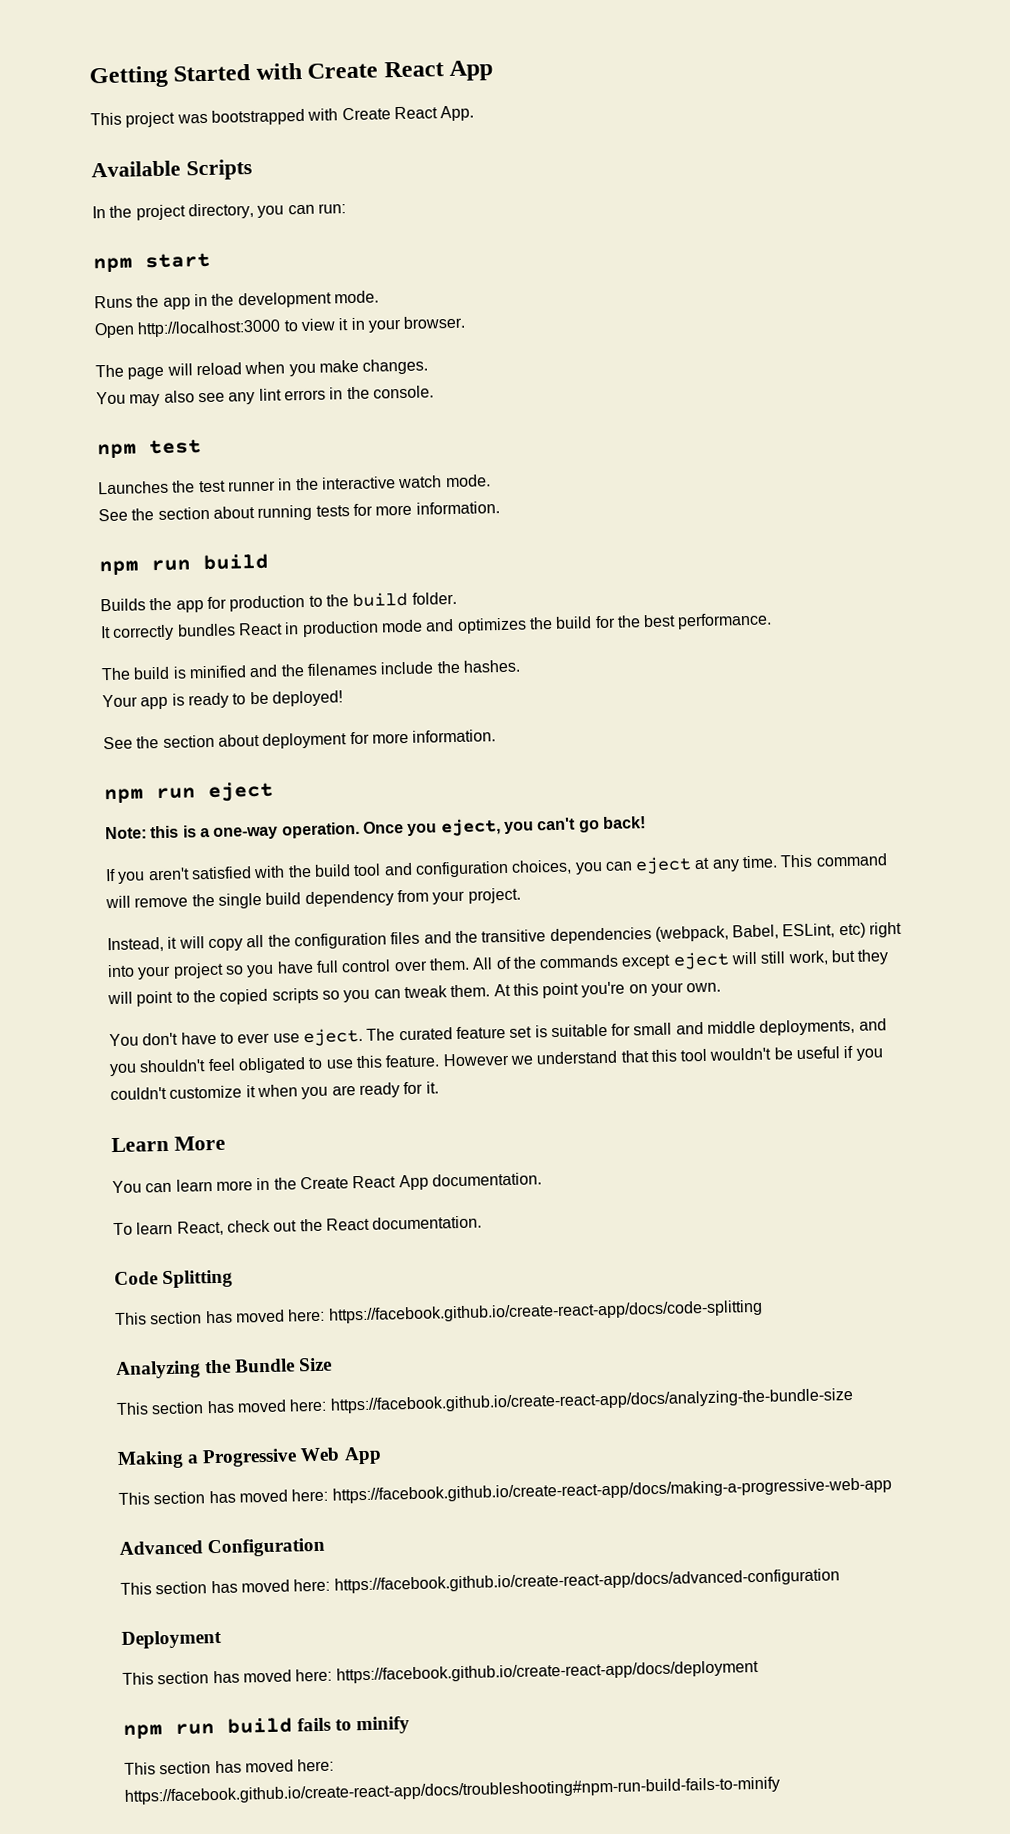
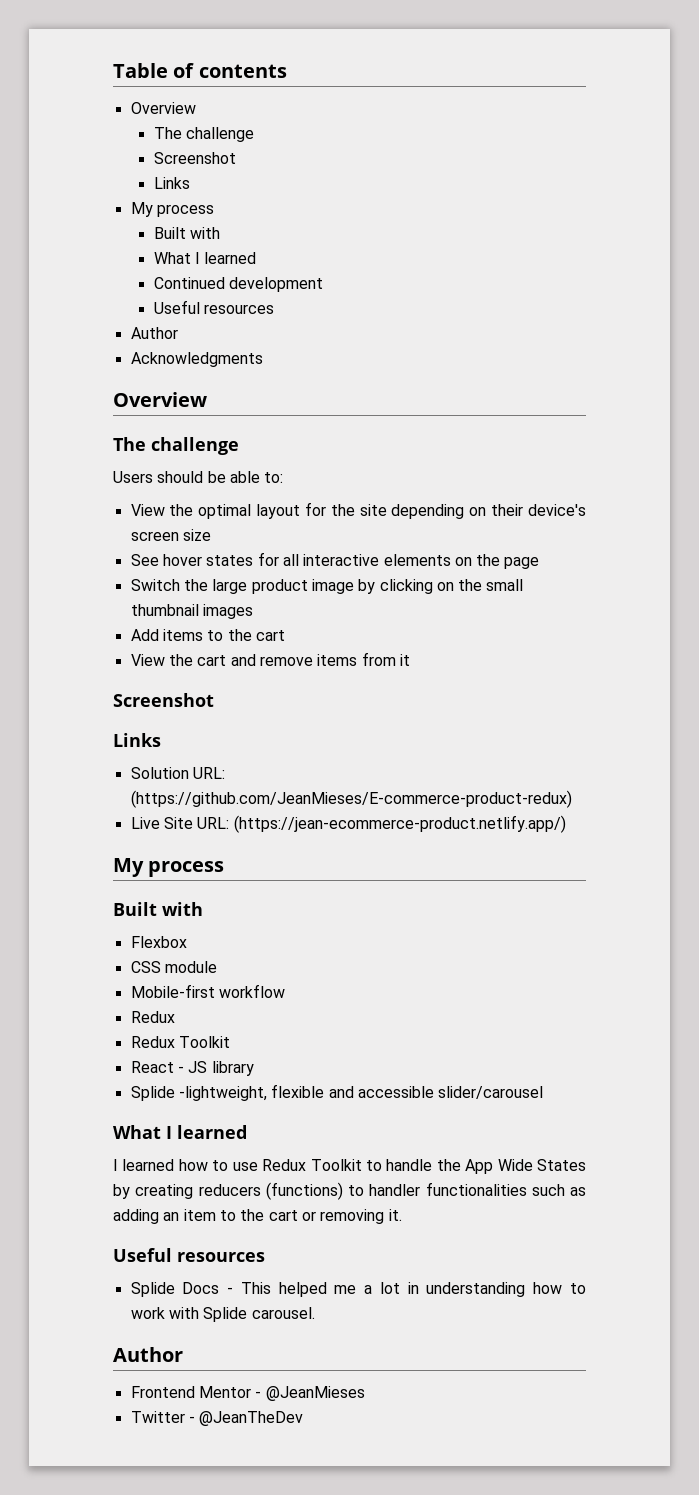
[89,60,494,89] [90,105,475,128] [91,159,252,181] [92,202,346,221] [93,252,211,273] [94,290,379,310] [94,315,466,339] [95,358,429,380] [96,385,434,407] [97,439,202,459] [98,474,491,495] [98,501,500,522] [99,553,269,576] [100,591,457,613] [100,612,773,641] [101,659,520,681] [102,690,343,710] [103,729,497,750] [104,781,274,804] [105,816,646,840] [105,853,888,884] [105,887,521,909] [107,921,903,953] [107,949,890,980] [107,981,722,1007] [109,1018,887,1047] [109,1045,884,1077] [110,1081,439,1101] [111,1135,226,1153] [112,1172,542,1194] [113,1215,483,1236] [114,1269,234,1289] [115,1299,763,1326] [116,1357,333,1380] [116,1387,853,1416] [117,1446,382,1470] [118,1477,892,1506] [119,1537,326,1558] [120,1568,840,1595] [121,1629,222,1649] [122,1659,759,1685] [123,1716,411,1739] [124,1758,335,1775] [124,1776,780,1805] Getting Started with Create React App // This project was bootstrapped with Create React App. // Available Scripts // In the project directory, you can run: // npm start // Runs the app in the development mode. // Open http://localhost:3000 to view it in your browser. // The page will reload when you make changes. // You may also see any lint errors in the console. // npm test // Launches the test runner in the interactive watch mode. // See the section about running tests for more information. // npm run build // Builds the app for production to the build folder. // It correctly bundles React in production mode and optimizes the build for the best performance. // The build is minified and the filenames include the hashes. // Your app is ready to be deployed! // See the section about deployment for more information. // npm run eject // Note: this is a one-way operation. Once you eject, you can't go back! // If you aren't satisfied with the build tool and configuration choices, you can eject at any time. This command will remove the single build dependency from your project. // Instead, it will copy all the configuration files and the transitive dependencies (webpack, Babel, ESLint, etc) right into your project so you have full control over them. All of the commands except eject will still work, but they will point to the copied scripts so you can tweak them. At this point you're on your own. // You don't have to ever use eject. The curated feature set is suitable for small and middle deployments, and you shouldn't feel obligated to use this feature. However we understand that this tool wouldn't be useful if you couldn't customize it when you are ready for it. // Learn More // You can learn more in the Create React App documentation. // To learn React, check out the React documentation. // Code Splitting // This section has moved here: https://facebook.github.io/create-react-app/docs/code-splitting // Analyzing the Bundle Size // This section has moved here: https://facebook.github.io/create-react-app/docs/analyzing-the-bundle-size // Making a Progressive Web App // This section has moved here: https://facebook.github.io/create-react-app/docs/making-a-progressive-web-app // Advanced Configuration // This section has moved here: https://facebook.github.io/create-react-app/docs/advanced-configuration // Deployment // This section has moved here: https://facebook.github.io/create-react-app/docs/deployment // npm run build fails to minify // This section has moved here: https://facebook.github.io/create-react-app/docs/troubleshooting#npm-run-build-fails-to-minify -> [113,63,287,78] [130,102,196,114] [153,127,254,142] [153,152,236,164] [153,177,190,189] [130,202,214,217] [153,227,220,239] [153,252,257,264] [153,277,323,292] [153,300,274,314] [130,327,178,339] [130,352,263,367] [113,392,207,407] [113,437,239,455] [113,471,284,483] [130,502,586,519] [130,529,211,541] [130,552,540,569] [130,579,524,594] [130,604,253,619] [130,629,285,641] [130,652,410,666] [113,693,214,707] [113,733,161,747] [130,767,225,779] [130,790,572,808] [130,815,566,833] [113,858,225,877] [113,902,203,916] [130,936,187,948] [130,961,217,973] [130,984,285,998] [130,1011,175,1023] [130,1036,230,1048] [130,1061,254,1076] [130,1084,544,1101] [113,1125,247,1139] [113,1159,586,1174] [113,1182,586,1200] [113,1209,402,1224] [113,1248,265,1262] [130,1282,586,1297] [130,1307,315,1322] [113,1347,183,1362] [130,1386,365,1401] [130,1411,304,1426] Table of contents // Overview // The challenge // Screenshot // Links // My process // Built with // What I learned // Continued development // Useful resources // Author // Acknowledgments // Overview // The challenge // Users should be able to: // View the optimal layout for the site depending on their device's screen size // See hover states for all interactive elements on the page // Switch the large product image by clicking on the small thumbnail images // Add items to the cart // View the cart and remove items from it // Screenshot // Links // Solution URL: (https://github.com/JeanMieses/E-commerce-product-redux) // Live Site URL: (https://jean-ecommerce-product.netlify.app/) // My process // Built with // Flexbox // CSS module // Mobile-first workflow // Redux // Redux Toolkit // React - JS library // Splide -lightweight, flexible and accessible slider/carousel // What I learned // I learned how to use Redux Toolkit to handle the App Wide States by creating reducers (functions) to handler functionalities such as adding an item to the cart or removing it. // Useful resources // Splide Docs - This helped me a lot in understanding how to work with Splide carousel. // Author // Frontend Mentor - @JeanMieses // Twitter - @JeanTheDev

